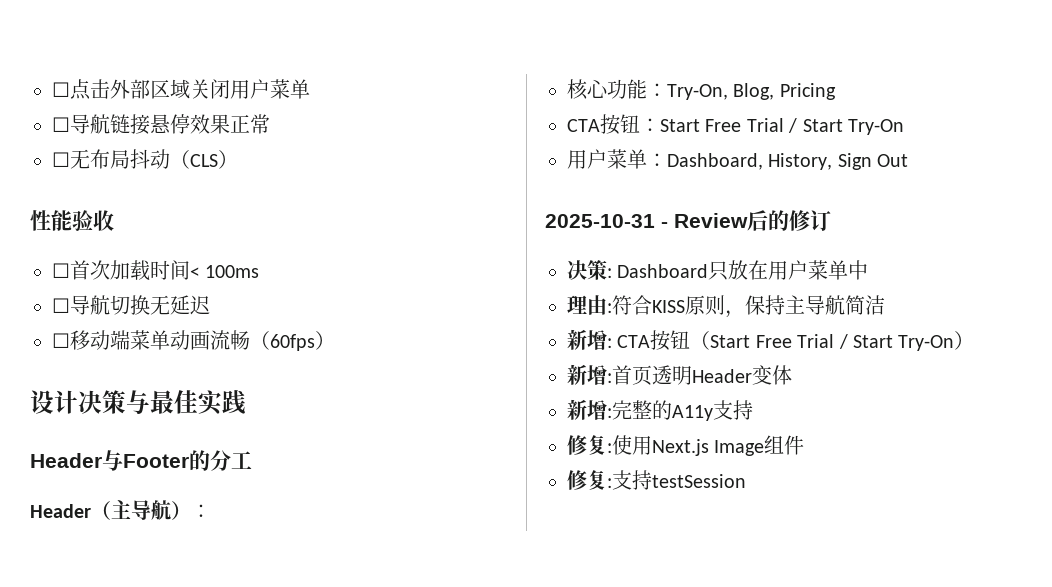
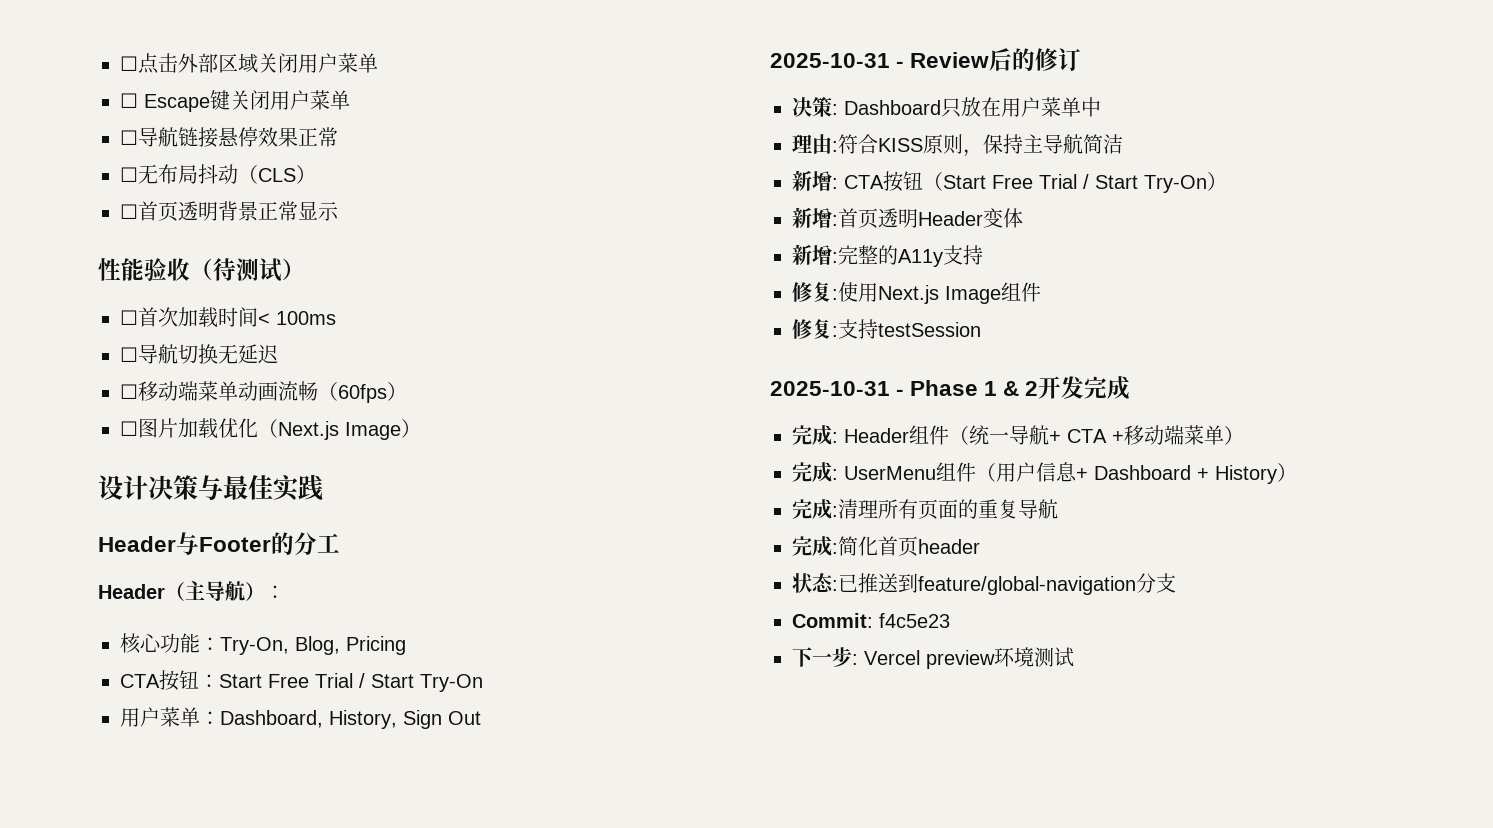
(310, 89) none -> [120,90,350,112] // ☐ Escape键关闭用户菜单
(238, 159) none -> [120,201,339,221] // ☐首页透明背景正常显示
(114, 220) none -> [190,258,305,282] （待测试）
(335, 340) none -> [120,418,421,440] // ☐图片加载优化（Next.js Image）
(746, 481) none -> [770,376,1131,400] [792,425,1244,445] [792,462,1297,484] [792,499,1058,519] [792,536,980,556] [792,573,1176,595] [792,613,950,628] [792,647,1074,669] // 2025-10-31 - Phase 1 & 2开发完成 // 完成: Header组件（统一导航+ CTA +移动端菜单） // 完成: UserMenu组件（用户信息+ Dashboard + History） // 完成:清理所有页面的重复导航 // 完成:简化首页header // 状态:已推送到feature/global-navigation分支 // Commit: f4c5e23 // 下一步: Vercel preview环境测试

